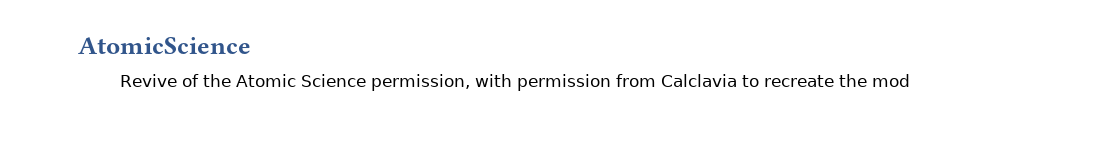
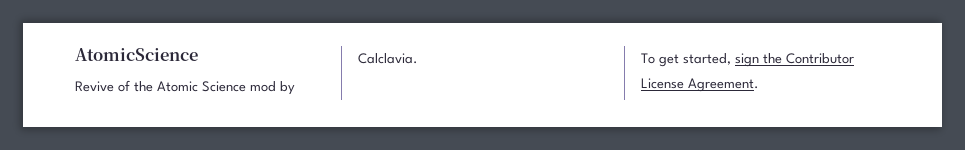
[370,74,910,91] permission, with permission from Calclavia to recreate the mod -> [250,81,295,95] [358,53,418,64] [641,53,854,67] [641,78,759,92] mod by Calclavia. // To get started, sign the Contributor License Agreement.

